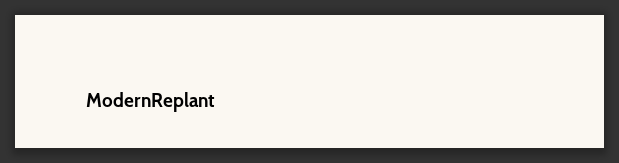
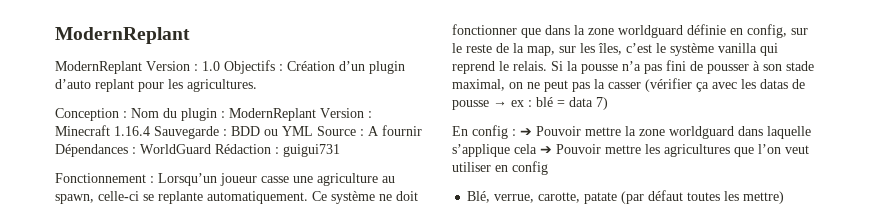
[86,92,215,112] ModernReplant -> [55,27,190,44] [55,60,405,74] [55,79,257,92] [55,108,372,121] [55,125,422,139] [55,144,340,157] [55,173,395,186] [55,191,418,204] [452,24,808,38] [452,43,778,56] [452,60,814,74] [452,78,805,92] [452,97,608,110] [452,125,811,139] [452,144,809,157] [452,161,548,175] [467,190,785,204] ModernReplant // ModernReplant Version : 1.0 Objectifs : Création d’un plugin d’auto replant pour les agricultures. // Conception : Nom du plugin : ModernReplant Version : Minecraft 1.16.4 Sauvegarde : BDD ou YML Source : A fournir Dépendances : WorldGuard Rédaction : guigui731 // Fonctionnement : Lorsqu’un joueur casse une agriculture au spawn, celle-ci se replante automatiquement. Ce système ne doit fonctionner que dans la zone worldguard définie en config, sur le reste de la map, sur les îles, c’est le système vanilla qui reprend le relais. Si la pousse n’a pas fini de pousser à son stade maximal, on ne peut pas la casser (vérifier ça avec les datas de pousse → ex : blé = data 7) // En config : ➔ Pouvoir mettre la zone worldguard dans laquelle s’applique cela ➔ Pouvoir mettre les agricultures que l’on veut utiliser en config // Blé, verrue, carotte, patate (par défaut toutes les mettre)

